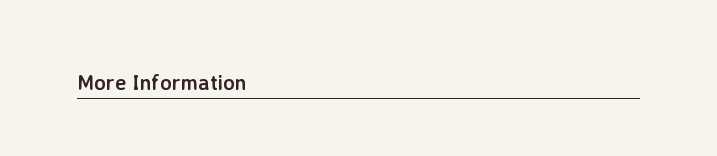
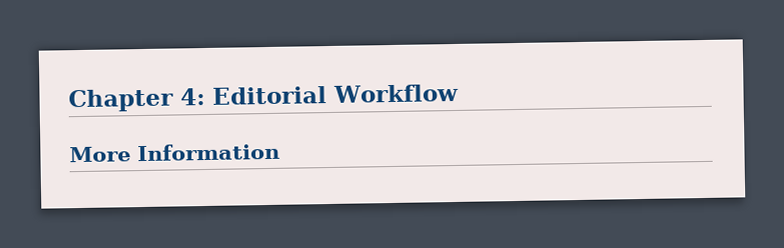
(77, 82) none -> [68,83,459,113] Chapter 4: Editorial Workflow //

